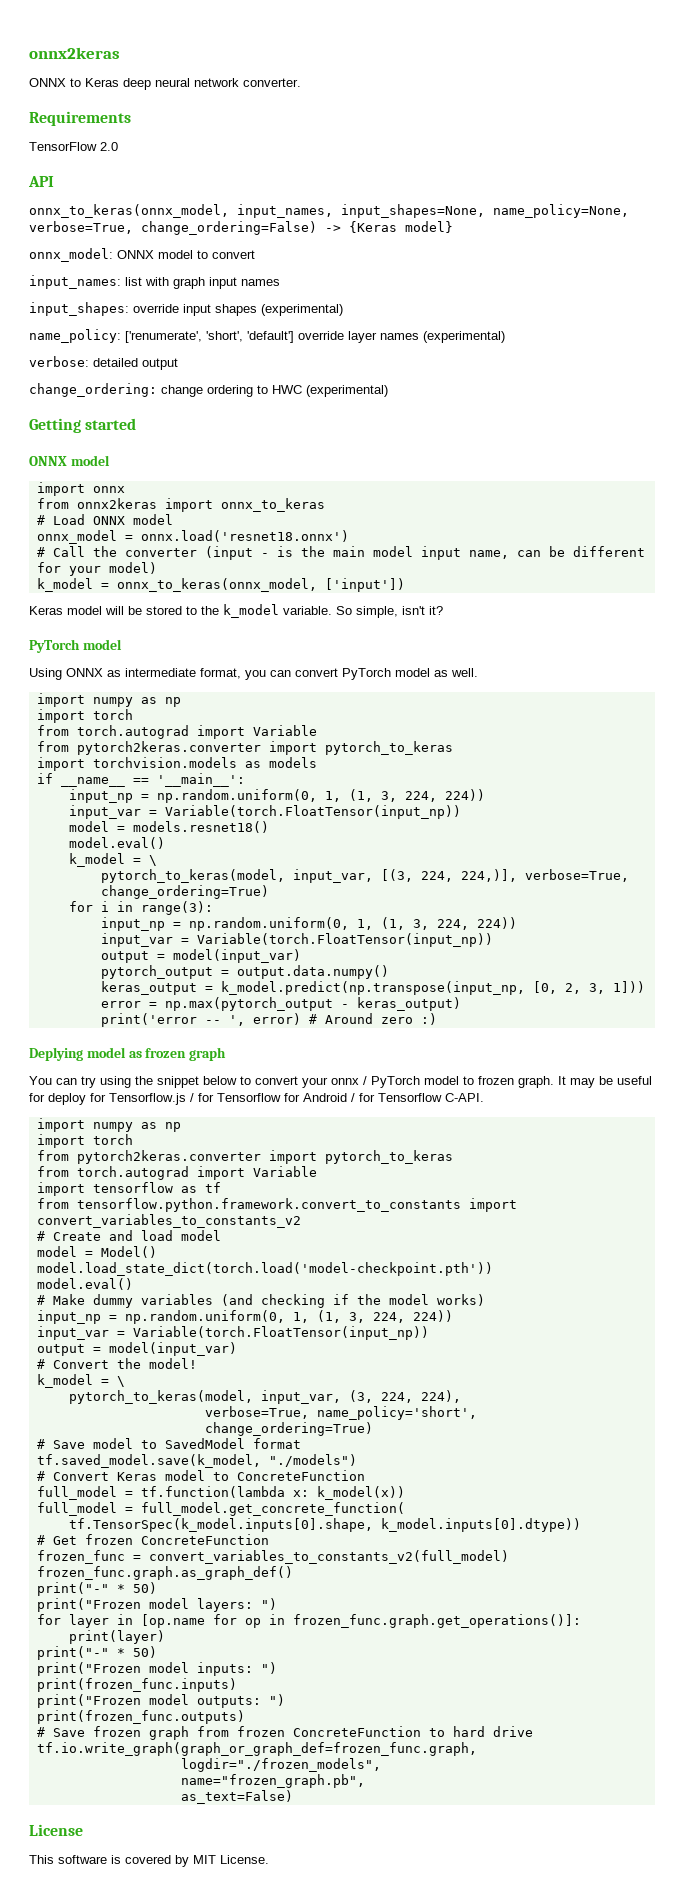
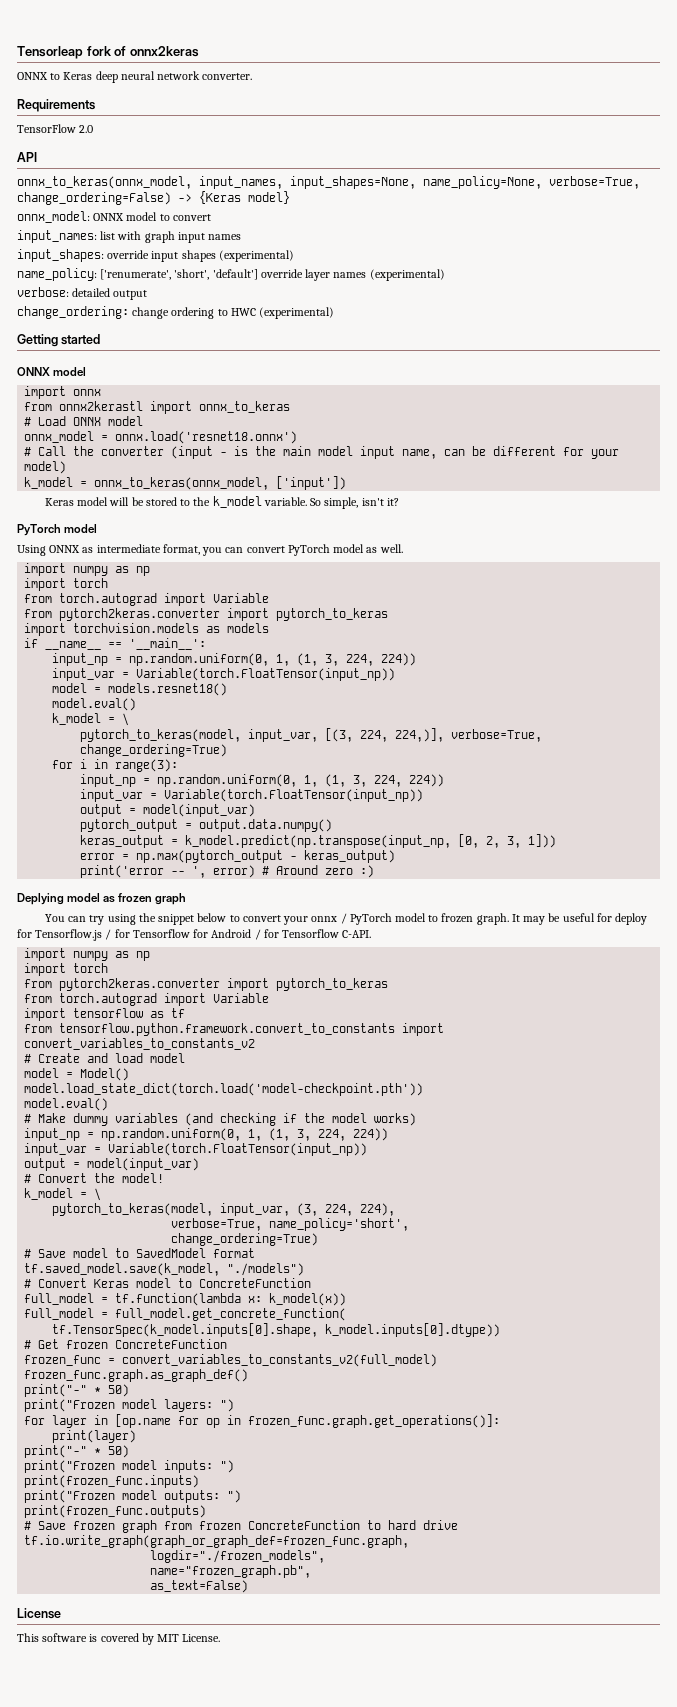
(29, 53) none -> [17,46,127,59] Tensorleap fork of
[76,498,157,509] onnx2keras -> [59,401,144,411] onnx2kerastl

